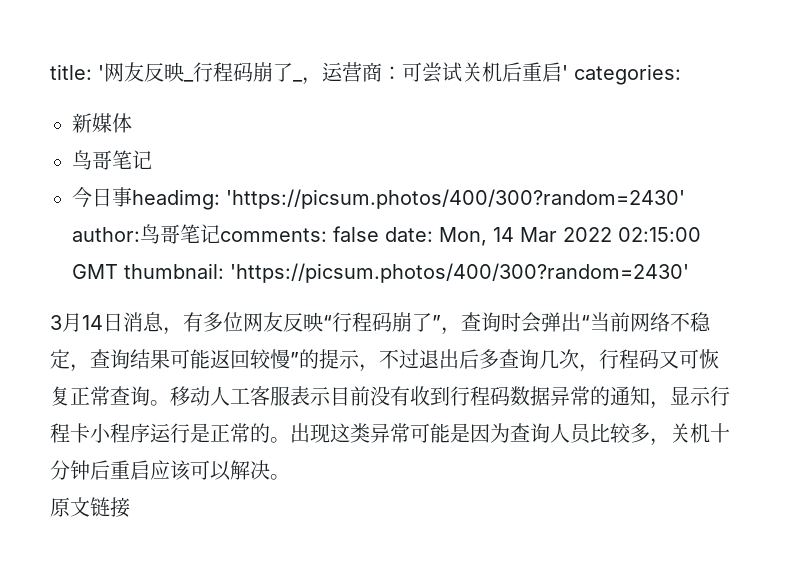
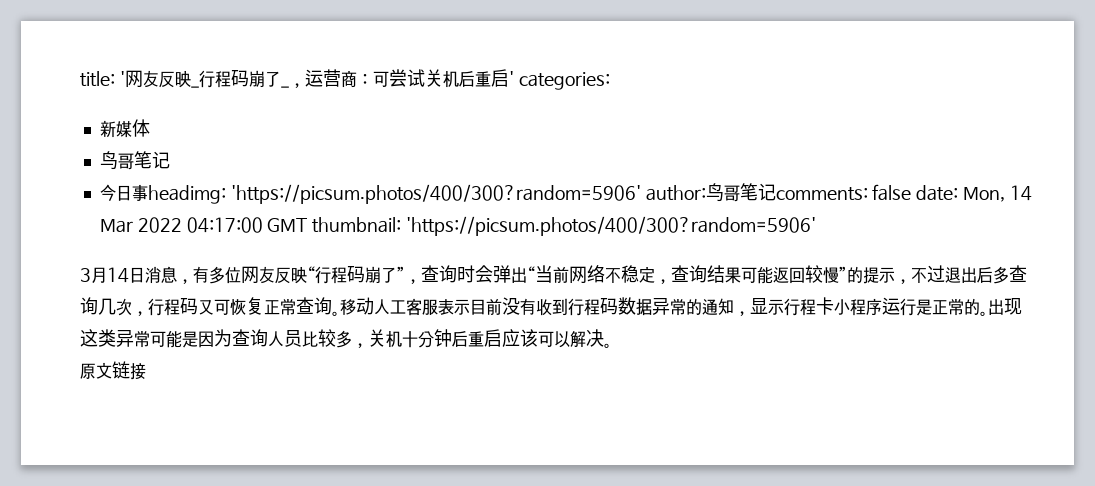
[226,189,685,209] 'https://picsum.photos/400/300?random=2430' -> [230,184,641,204] 'https://picsum.photos/400/300?random=5906'
[618,227,701,242] 02:15:00 -> [186,217,263,233] 04:17:00
[230,263,689,283] 'https://picsum.photos/400/300?random=2430' -> [406,216,817,236] 'https://picsum.photos/400/300?random=5906'

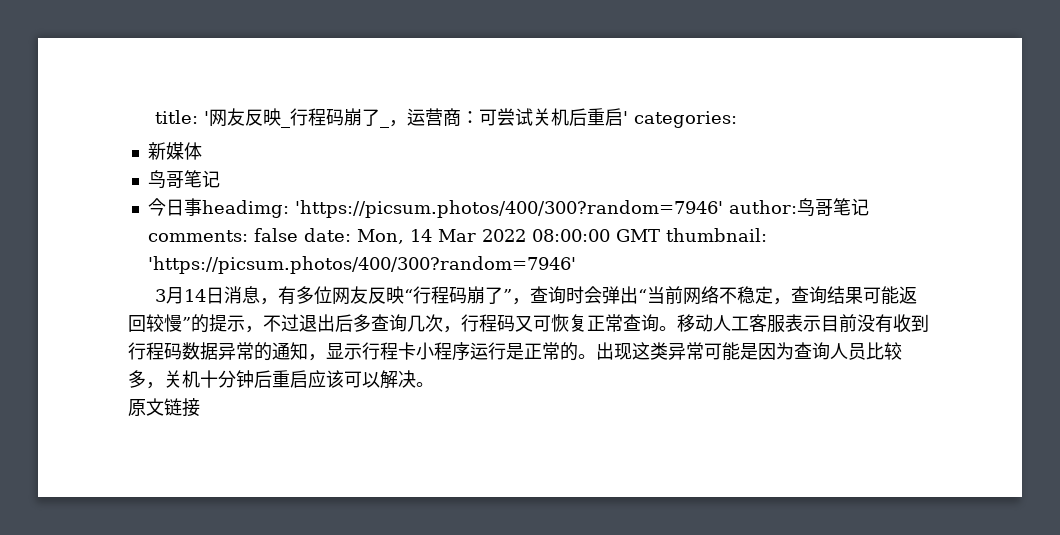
[230,184,641,204] 'https://picsum.photos/400/300?random=5906' -> [294,200,723,218] 'https://picsum.photos/400/300?random=7946'
[186,217,263,233] 04:17:00 -> [531,229,610,242] 08:00:00
[406,216,817,236] 'https://picsum.photos/400/300?random=5906' -> [147,256,576,274] 'https://picsum.photos/400/300?random=7946'

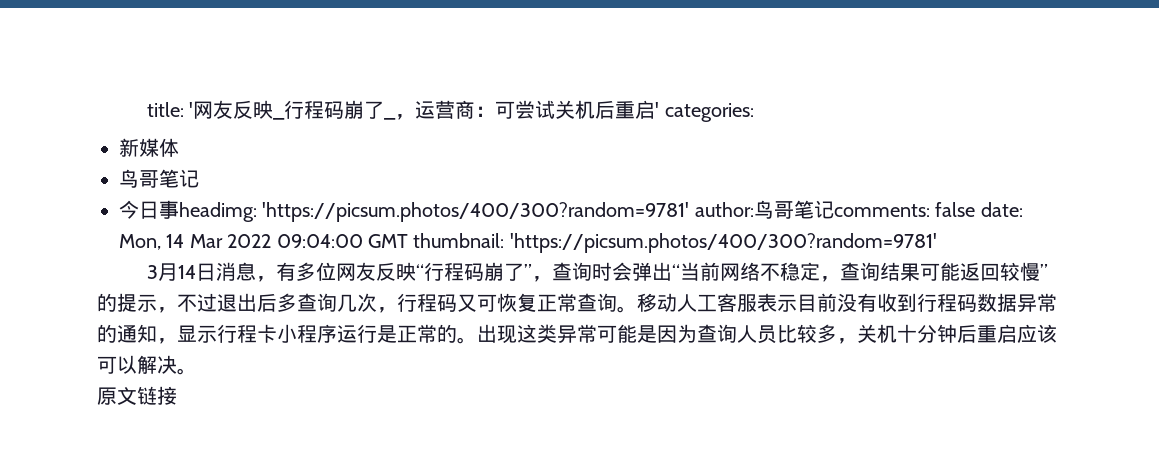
[294,200,723,218] 'https://picsum.photos/400/300?random=7946' -> [262,202,690,222] 'https://picsum.photos/400/300?random=9781'
[531,229,610,242] 08:00:00 -> [276,234,363,248] 09:04:00
[147,256,576,274] 'https://picsum.photos/400/300?random=7946' -> [509,233,937,253] 'https://picsum.photos/400/300?random=9781'

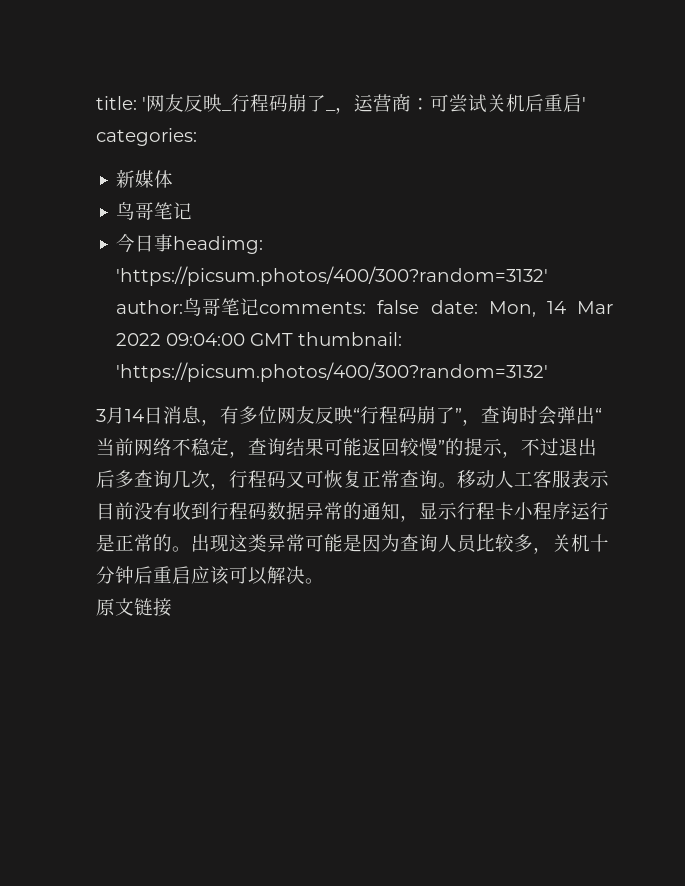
[262,202,690,222] 'https://picsum.photos/400/300?random=9781' -> [116,266,549,286] 'https://picsum.photos/400/300?random=3132'
[509,233,937,253] 'https://picsum.photos/400/300?random=9781' -> [116,362,549,382] 'https://picsum.photos/400/300?random=3132'

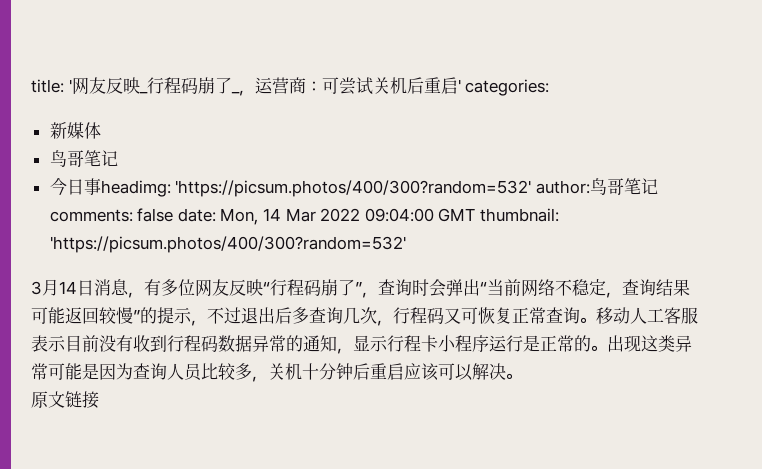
[116,266,549,286] 'https://picsum.photos/400/300?random=3132' -> [175,180,532,197] 'https://picsum.photos/400/300?random=532'
[116,362,549,382] 'https://picsum.photos/400/300?random=3132' -> [49,236,406,253] 'https://picsum.photos/400/300?random=532'

